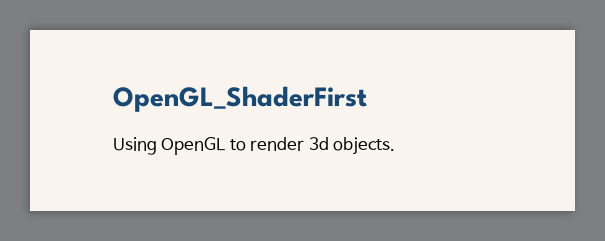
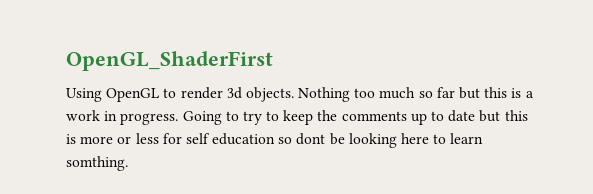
(396, 146) none -> [298,87,534,102] [66,110,528,125] [66,133,484,148] [66,156,128,171] Nothing too much so far but this is a work in progress. Going to try to keep the comments up to date but this is more or less for self education so dont be looking here to learn somthing.

